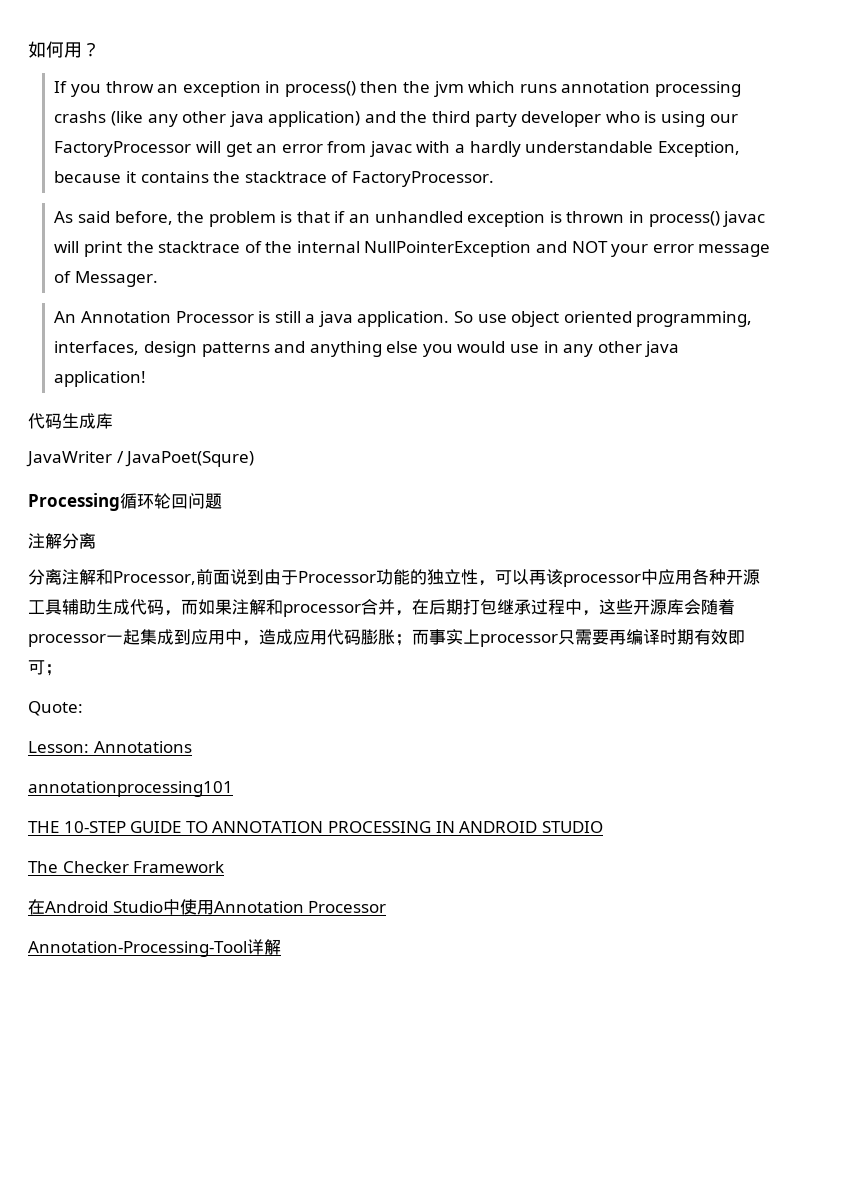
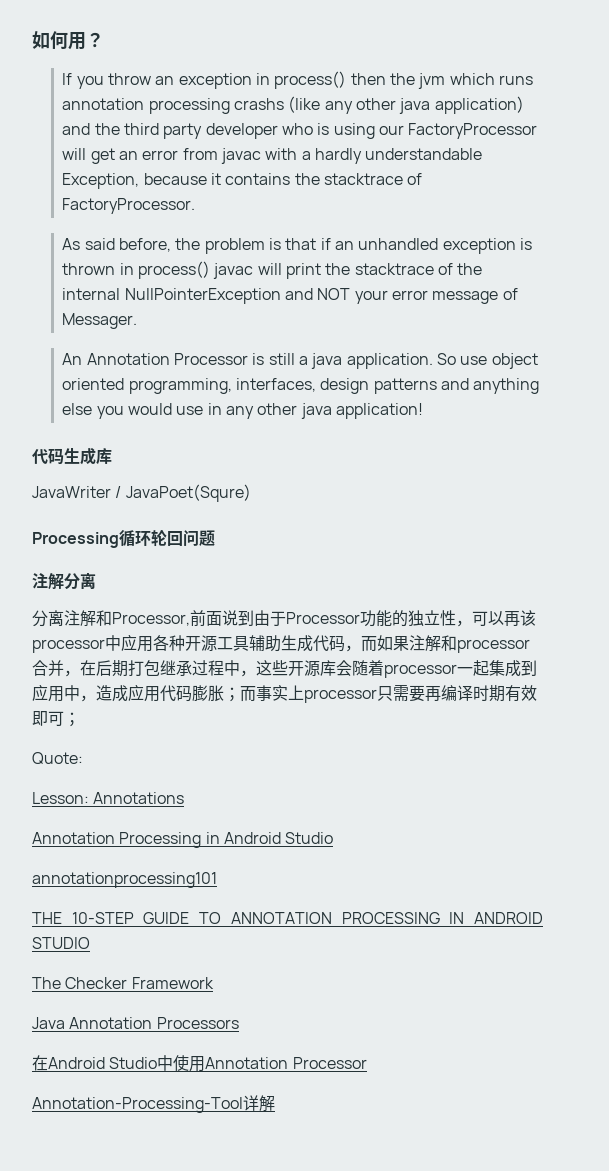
(192, 747) none -> [32,832,334,848] // Annotation Processing in Android Studio
(225, 867) none -> [32,1017,239,1029] // Java Annotation Processors

